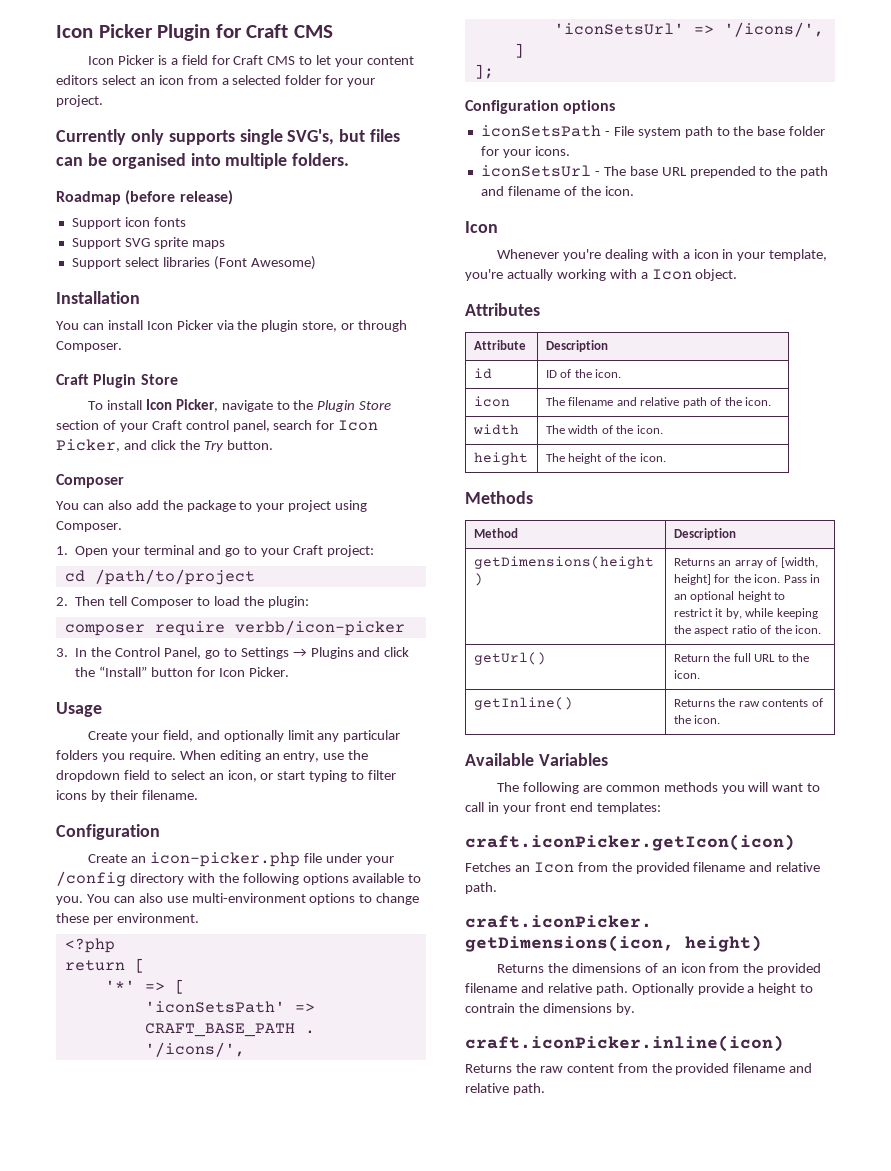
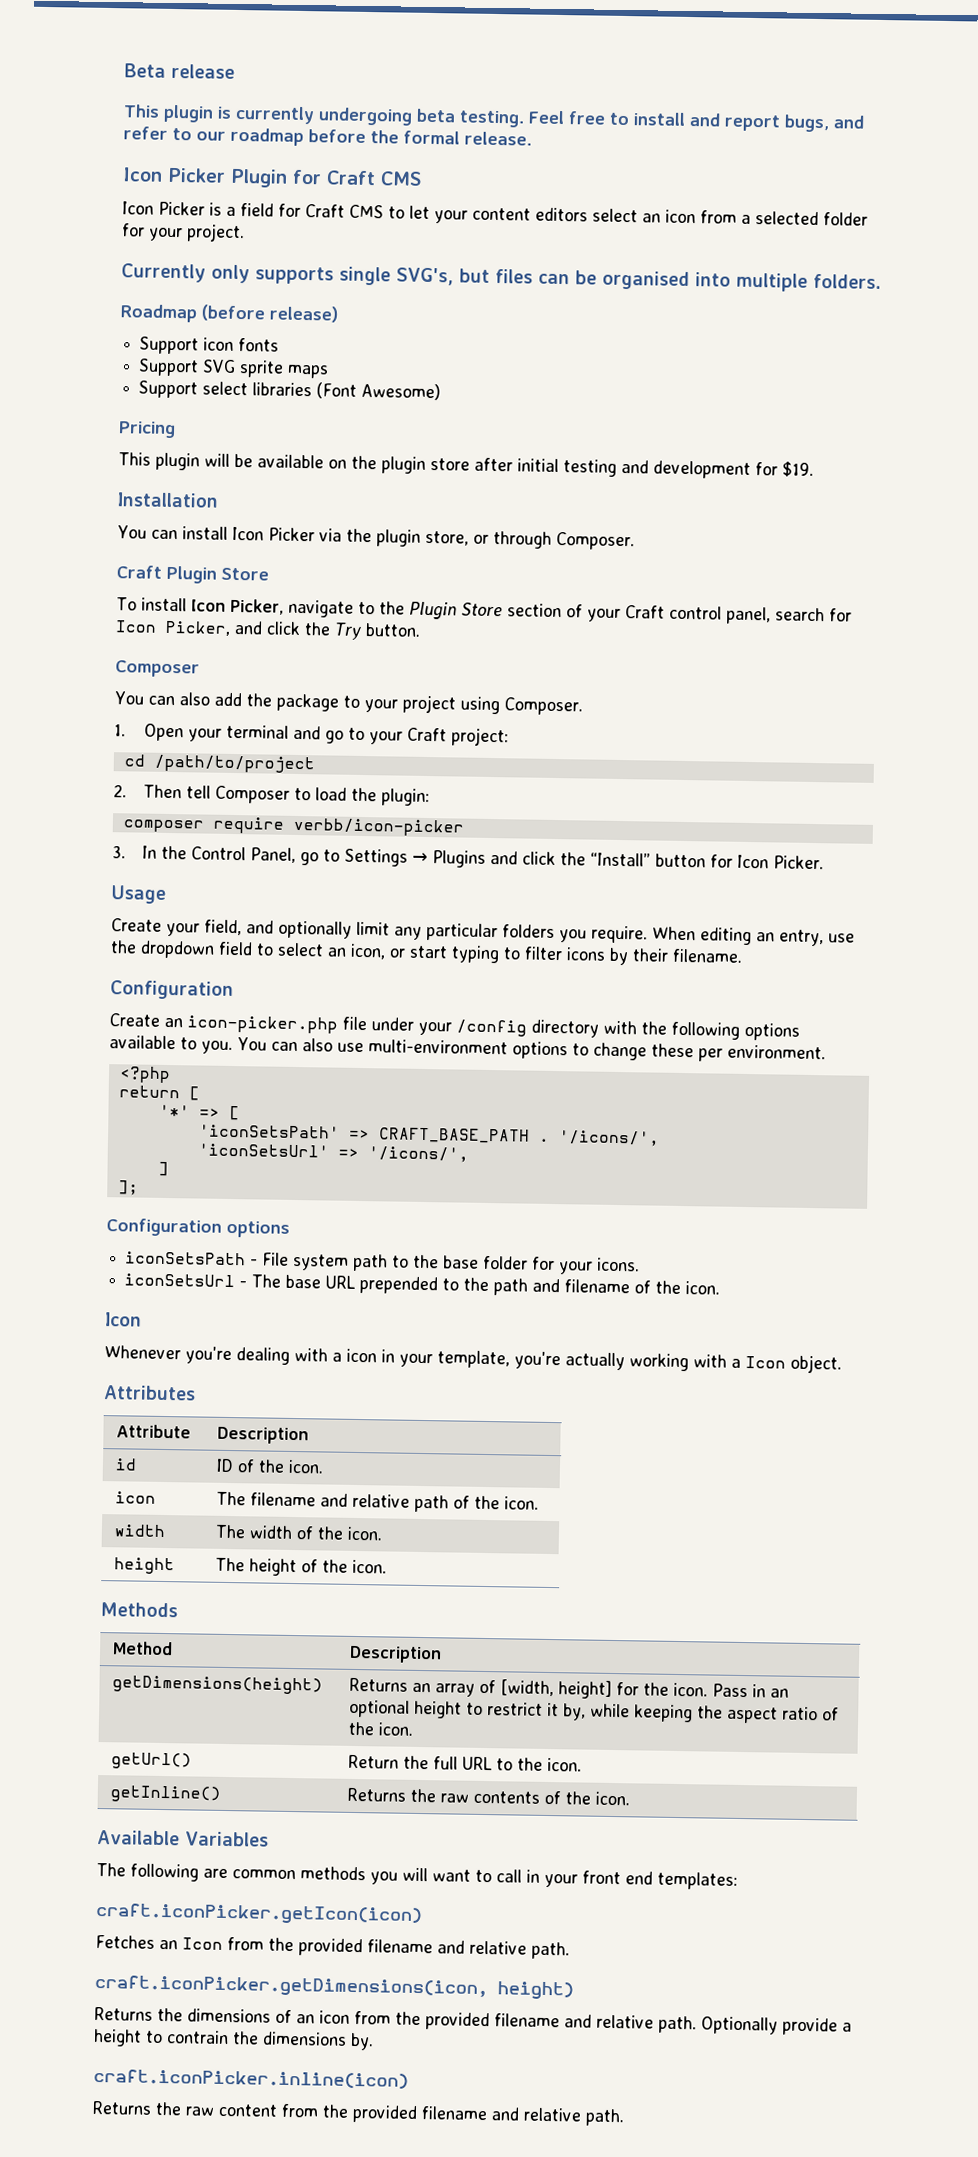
(56, 31) none -> [124,63,235,79] [123,104,865,133] [123,126,532,147] Beta release // This plugin is currently undergoing beta testing. Feel free to install and report bugs, and refer to our roadmap before the formal release. //
(316, 263) none -> [118,421,176,439] [118,452,814,479] // Pricing // This plugin will be available on the plugin store after initial testing and development for $19.

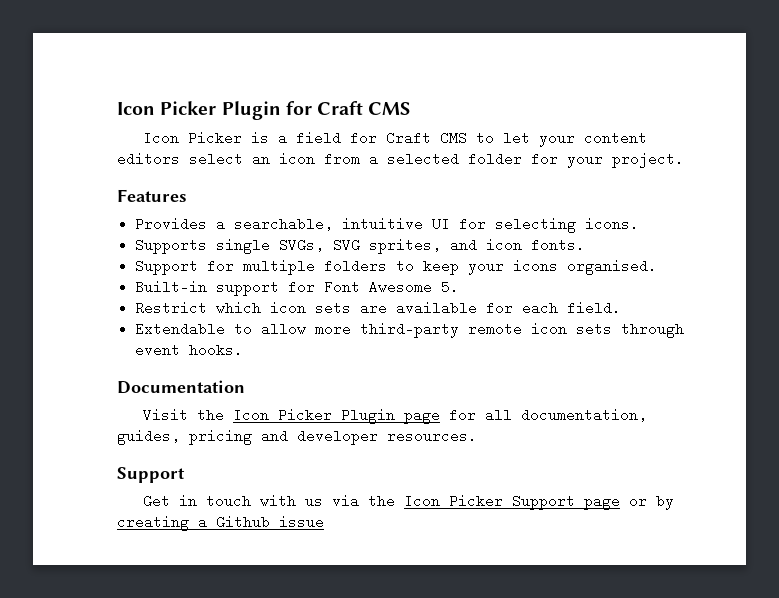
[124,63,235,79] [123,104,865,133] [123,126,532,147] Beta release // This plugin is currently undergoing beta testing. Feel free to install and report bugs, and refer to our roadmap before the formal release. // -> (117, 108) none
[121,263,881,292] [120,304,338,323] [139,336,280,355] [138,358,330,379] [138,380,442,401] [118,421,176,439] [118,452,814,479] [117,492,219,508] [117,525,635,551] [116,565,269,584] [116,597,852,625] [115,620,421,640] [115,660,200,678] [114,691,583,716] [114,723,510,747] [123,754,315,774] [113,784,431,807] [122,816,465,837] [112,845,825,870] [111,885,166,904] [111,918,855,947] [110,940,743,966] [110,980,234,1001] [109,1013,800,1041] [109,1035,826,1062] [118,1066,171,1084] [118,1085,200,1101] [158,1104,240,1121] [198,1124,660,1147] [197,1143,469,1163] [157,1161,169,1177] [117,1180,139,1196] [106,1218,290,1238] [125,1251,641,1275] [124,1273,721,1296] [105,1312,142,1327] [104,1345,842,1374] [103,1385,196,1401] [116,1424,192,1439] [217,1426,310,1445] [115,1458,138,1471] [216,1458,325,1474] [115,1491,157,1504] [216,1491,540,1513] [114,1524,167,1538] [215,1524,384,1541] [114,1557,176,1575] [215,1557,388,1577] [100,1602,178,1618] [113,1641,174,1656] [349,1645,443,1664] [112,1675,324,1695] [349,1677,790,1699] [349,1699,840,1724] [348,1721,414,1736] [111,1752,193,1770] [348,1754,583,1772] [110,1785,222,1803] [347,1787,631,1806] [97,1830,269,1847] [96,1863,738,1890] [95,1902,423,1926] [95,1934,570,1960] [94,1974,574,2000] [94,2006,852,2036] [93,2028,374,2051] [93,2068,409,2089] [92,2100,625,2127] Currently only supports single SVG's, but files can be organised into multiple folders. // Roadmap (before release) // Support icon fonts // Support SVG sprite maps // Support select libraries (Font Awesome) // Pricing // This plugin will be available on the plugin store after initial testing and development for $19. // Installation // You can install Icon Picker via the plugin store, or through Composer. // Craft Plugin Store // To install Icon Picker, navigate to the Plugin Store section of your Craft control panel, search for Icon Picker, and click the Try button. // Composer // You can also add the package to your project using Composer. // 1. Open your terminal and go to your Craft project: // cd /path/to/project // 2. Then tell Composer to load the plugin: // composer require verbb/icon-picker // 3. In the Control Panel, go to Settings → Plugins and click the “Install” button for Icon Picker. // Usage // Create your field, and optionally limit any particular folders you require. When editing an entry, use the dropdown field to select an icon, or start typing to filter icons by their filename. // Configuration // Create an icon-picker.php file under your /config directory with the following options available to you. You can also use multi-environment options to change these per environment. // <?php // return [ // '*' => [ // 'iconSetsPath' => CRAFT_BASE_PATH . '/icons/', // 'iconSetsUrl' => '/icons/', // ] // ]; // Configuration options // iconSetsPath - File system path to the base folder for your icons. // iconSetsUrl - The base URL prepended to the path and filename of the icon. // Icon // Whenever you're dealing with a icon in your template, you're actually working with a Icon object. // Attributes // Attribute | Description // id | ID of the icon. // icon | The filename and relative path of the icon. // width | The width of the icon. // height | The height of the icon. // Methods // Method | Description // getDimensions(height) | Returns an array of [width, height] for the icon. Pass in an optional height to restrict it by, while keeping the aspect ratio of the icon. // getUrl() | Return the full URL to the icon. // getInline() | Returns the raw contents of the icon. // Available Variables // The following are common methods you will want to call in your front end templates: // craft.iconPicker.getIcon(icon) // Fetches an Icon from the provided filename and relative path. // craft.iconPicker.getDimensions(icon, height) // Returns the dimensions of an icon from the provided filename and relative path. Optionally provide a height to contrain the dimensions by. // craft.iconPicker.inline(icon) // Returns the raw content from the provided filename and relative path. -> [117,189,187,202] [135,217,640,233] [135,238,586,254] [135,259,658,275] [135,280,460,296] [135,301,622,315] [135,322,685,338] [135,343,244,357] [117,380,245,394] [142,408,647,424] [117,429,477,445] [117,467,185,483] [142,494,674,510] [117,515,324,531] Features // Provides a searchable, intuitive UI for selecting icons. // Supports single SVGs, SVG sprites, and icon fonts. // Support for multiple folders to keep your icons organised. // Built-in support for Font Awesome 5. // Restrict which icon sets are available for each field. // Extendable to allow more third-party remote icon sets through event hooks. // Documentation // Visit the Icon Picker Plugin page for all documentation, guides, pricing and developer resources. // Support // Get in touch with us via the Icon Picker Support page or by creating a Github issue

